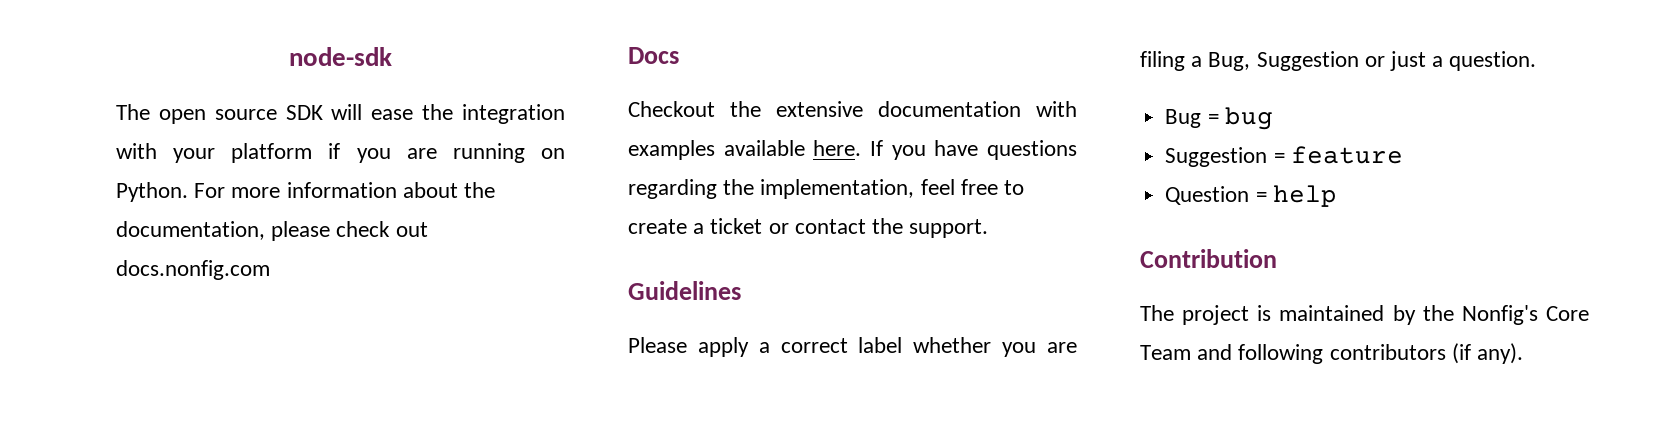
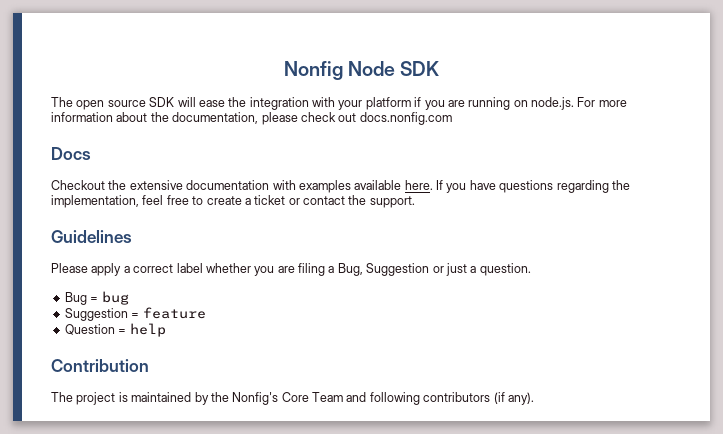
[289,47,392,66] node-sdk -> [283,61,440,80] Nonfig Node SDK
[116,182,188,202] Python. -> [531,97,574,110] node.js.

